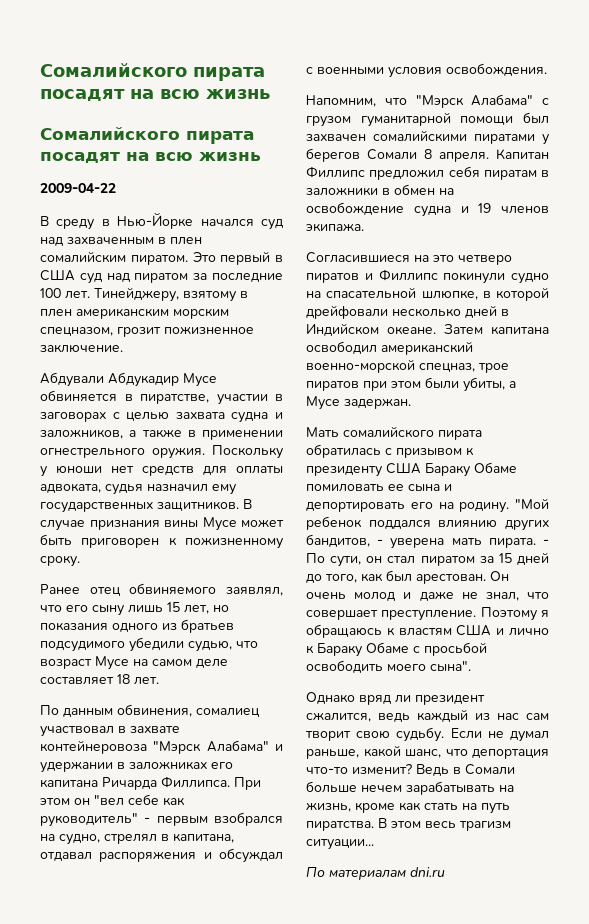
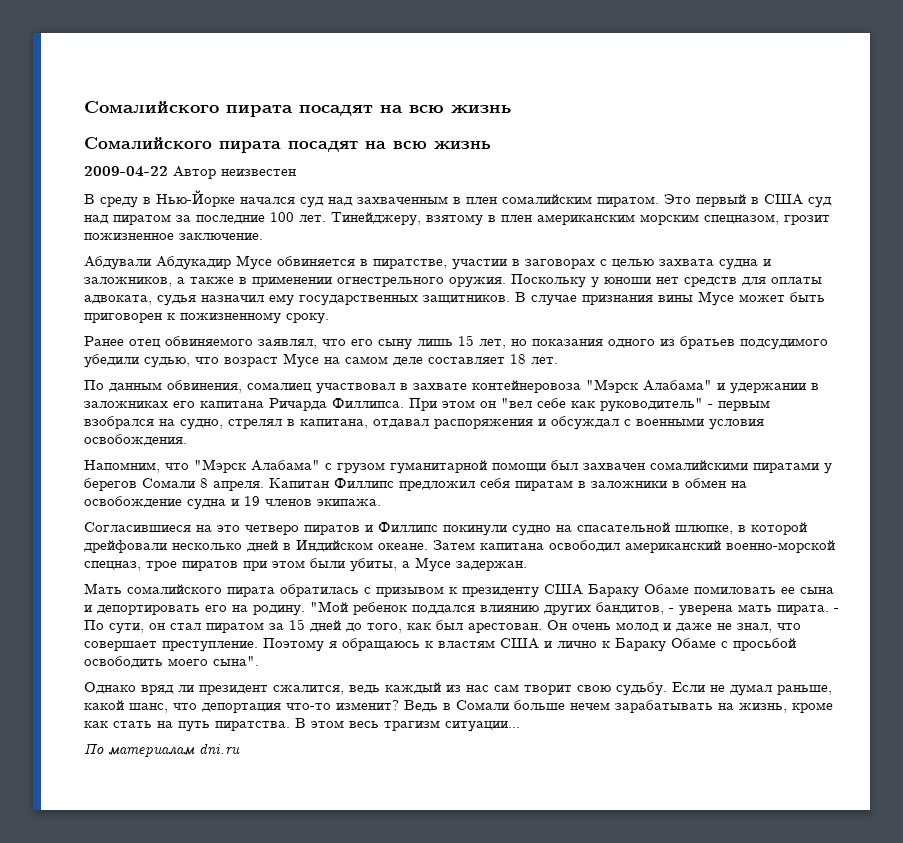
(116, 188) none -> [173,166,296,179] Автор неизвестен

